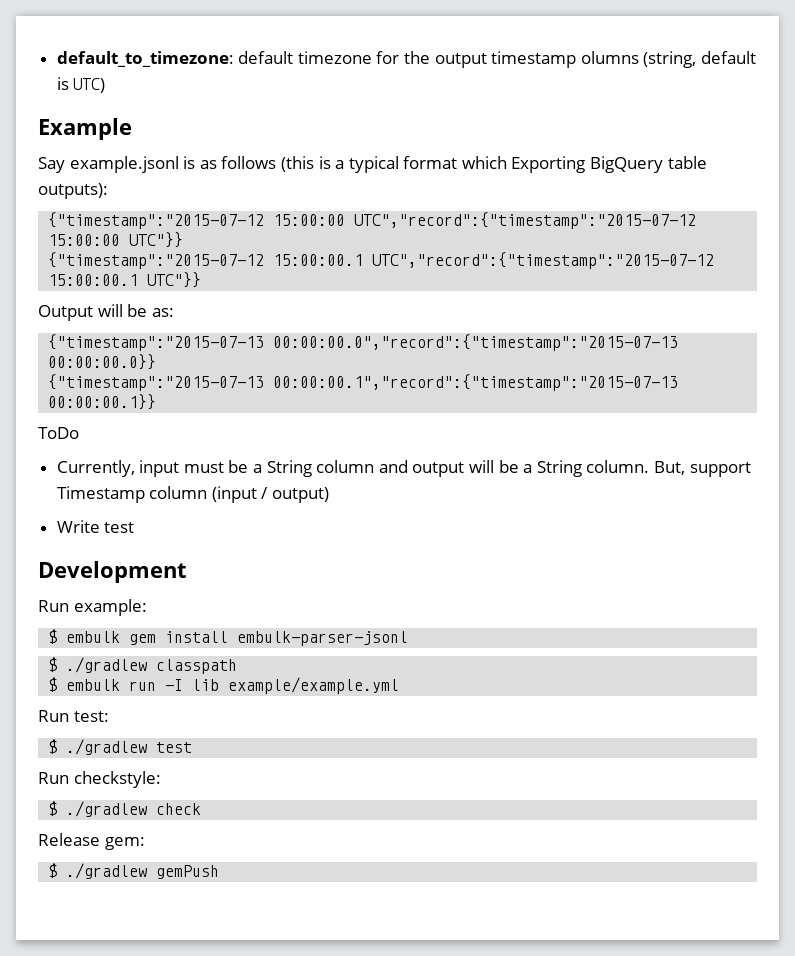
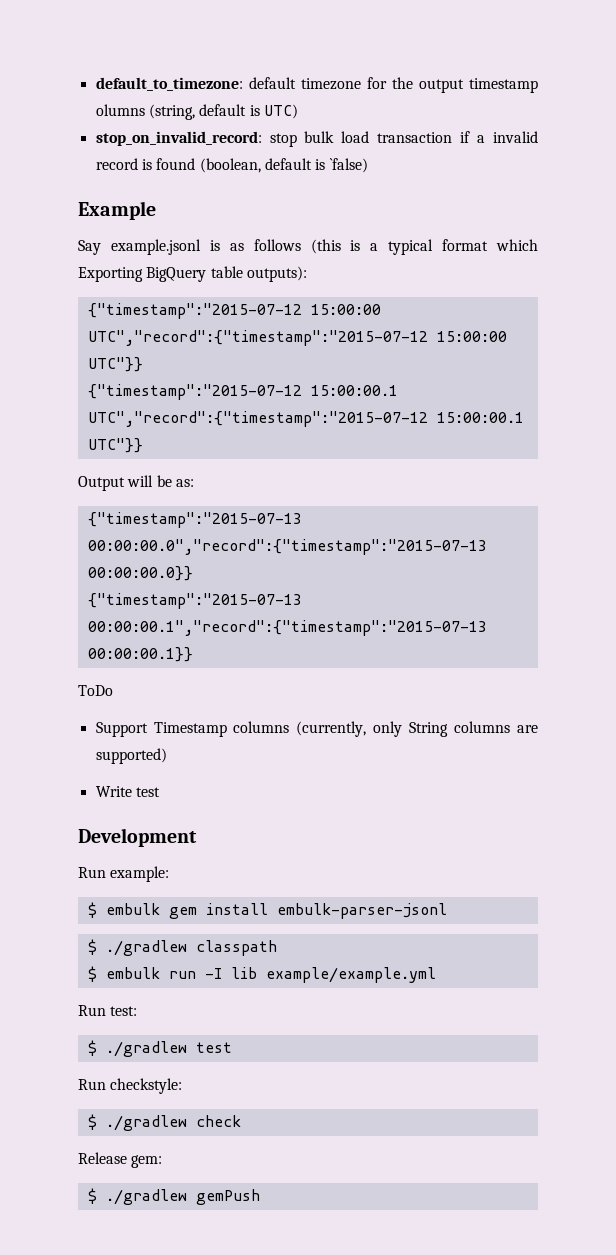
(106, 85) none -> [95,131,538,147] [95,158,368,173] // stop_on_invalid_record: stop bulk load transaction if a invalid record is found (boolean, default is `false)
[56,460,751,477] [56,486,330,503] Currently, input must be a String column and output will be a String column. But, support Timestamp column (input / output) -> [95,721,538,737] [95,748,167,764] Support Timestamp columns (currently, only String columns are supported)

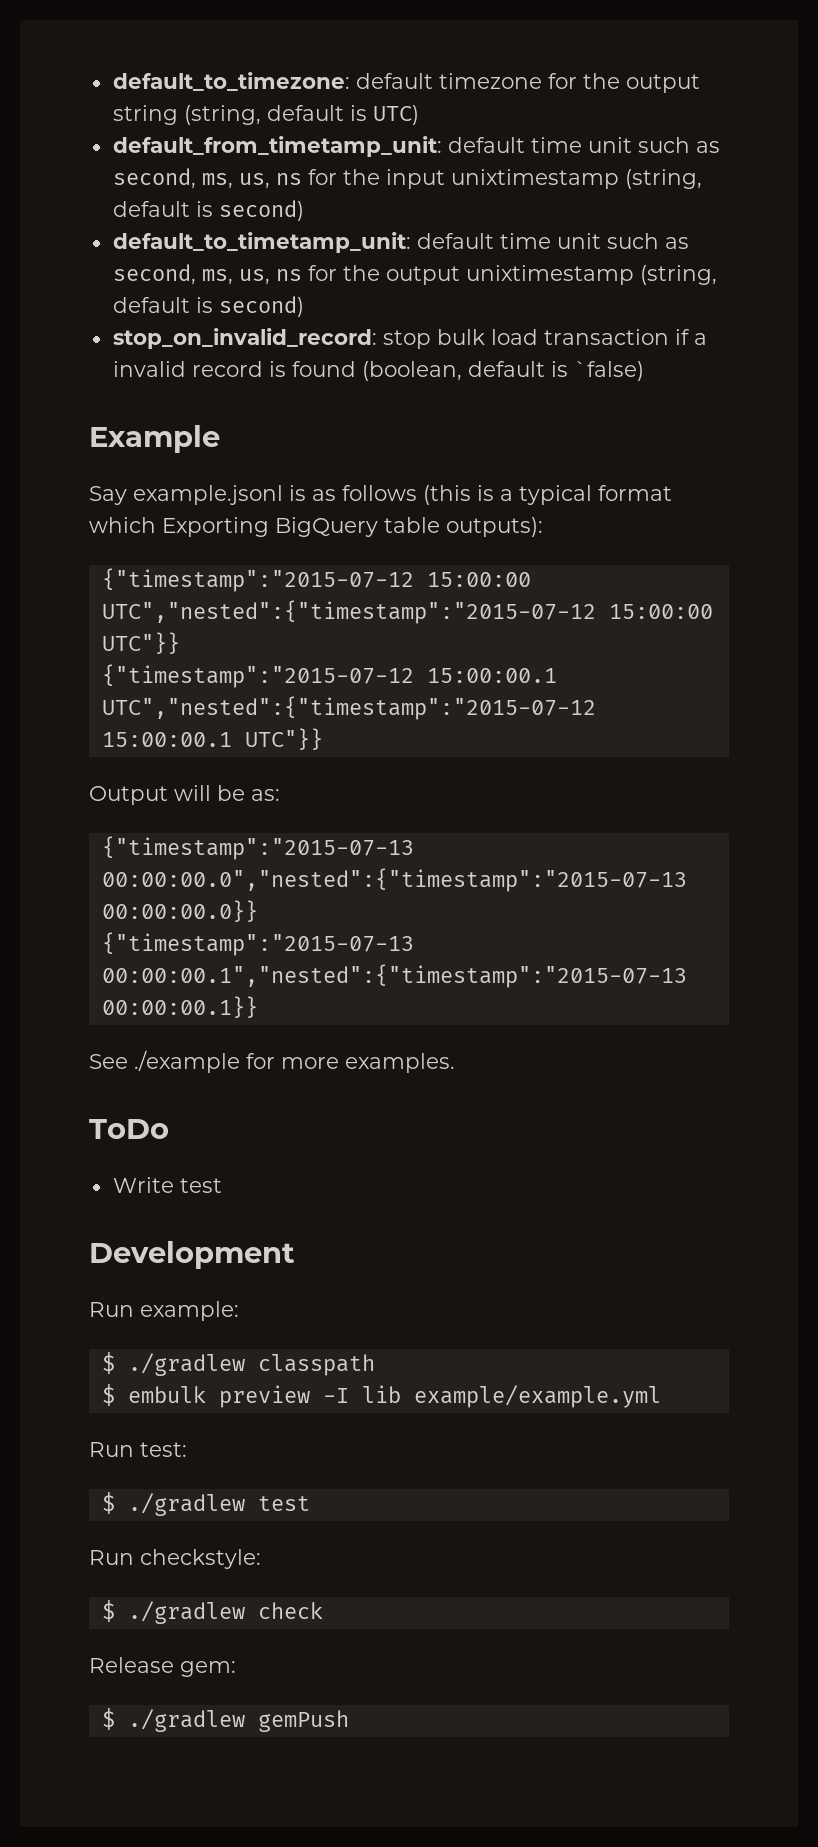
[469,78,538,93] [95,104,145,116] timestamp olumns -> [112,105,178,125] string
(298, 111) none -> [112,136,720,157] [112,168,702,189] [112,200,304,221] [112,232,689,253] [112,264,717,285] [112,296,304,317] // default_from_timetamp_unit: default time unit such as second, ms, us, ns for the input unixtimestamp (string, default is second) // default_to_timetamp_unit: default time unit such as second, ms, us, ns for the output unixtimestamp (string, default is second)
[87,330,428,346] UTC","record":{"timestamp":"2015-07-12 -> [101,600,596,624] UTC","nested":{"timestamp":"2015-07-12
[87,411,428,427] UTC","record":{"timestamp":"2015-07-12 -> [101,696,596,720] UTC","nested":{"timestamp":"2015-07-12
[87,539,487,555] 00:00:00.0","record":{"timestamp":"2015-07-13 -> [101,868,687,892] 00:00:00.0","nested":{"timestamp":"2015-07-13
[87,620,487,636] 00:00:00.1","record":{"timestamp":"2015-07-13 -> [101,964,687,988] 00:00:00.1","nested":{"timestamp":"2015-07-13
[78,685,113,696] [95,721,538,737] [95,748,167,764] ToDo // Support Timestamp columns (currently, only String columns are supported) -> [89,1050,455,1073] [89,1119,169,1139] See ./example for more examples. // ToDo
[87,902,447,919] // $ embulk gem install embulk-parser-jsonl -> (239, 1311) none
[168,971,196,979] run -> [218,1385,310,1408] preview

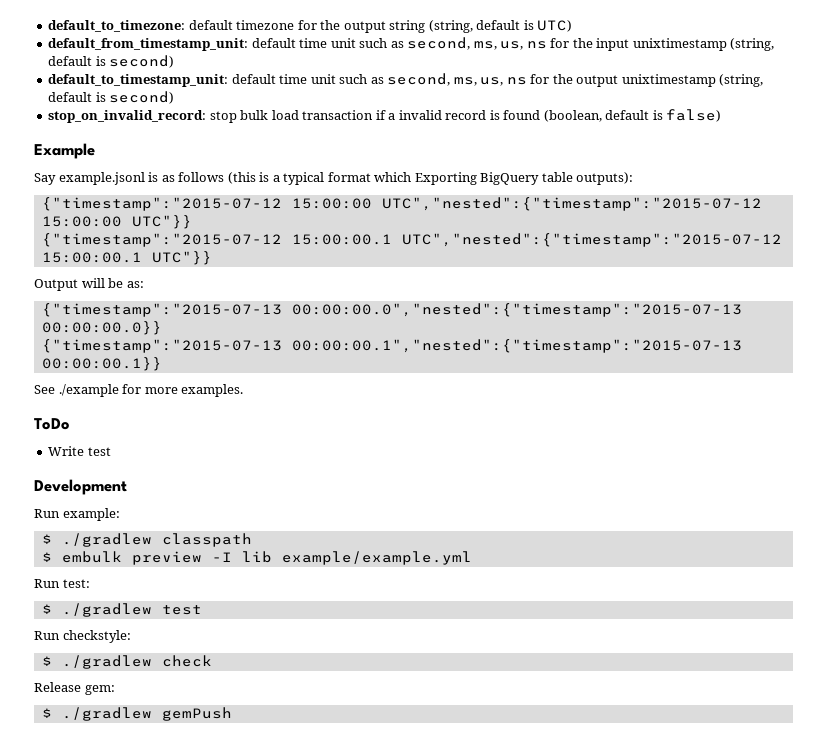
[112,136,442,157] default_from_timetamp_unit: -> [48,38,249,51] default_from_timestamp_unit:
[112,232,411,253] default_to_timetamp_unit: -> [48,74,229,87] default_to_timestamp_unit:
[573,361,644,381] `false) -> [666,109,722,122] false)

